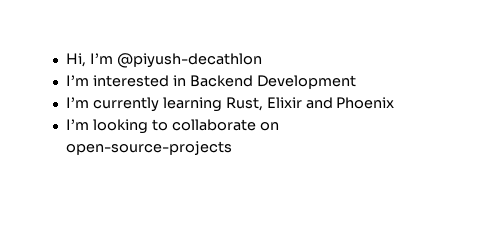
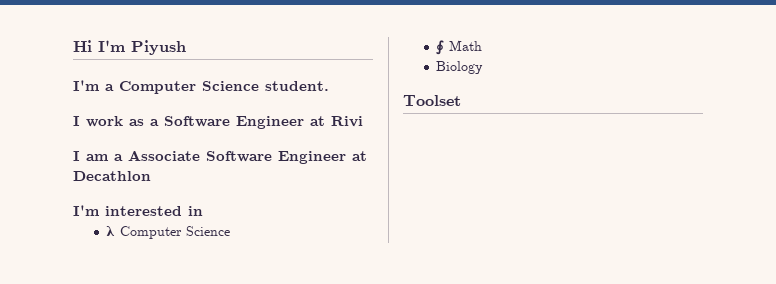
[65,53,262,68] [65,75,356,89] [65,97,395,112] [65,119,279,134] [65,141,232,155] Hi, I’m @piyush-decathlon // I’m interested in Backend Development // I’m currently learning Rust, Elixir and Phoenix // I’m looking to collaborate on open-source-projects -> [73,40,186,55] [73,80,329,94] [73,116,363,129] [73,150,367,164] [73,171,151,181] [73,205,203,216] [106,226,231,239] [436,40,483,55] [436,61,484,74] [403,95,461,106] Hi I'm Piyush // I'm a Computer Science student. // I work as a Software Engineer at Rivi // I am a Associate Software Engineer at Decathlon // I'm interested in // λ Computer Science // ∮ Math // Biology // Toolset

